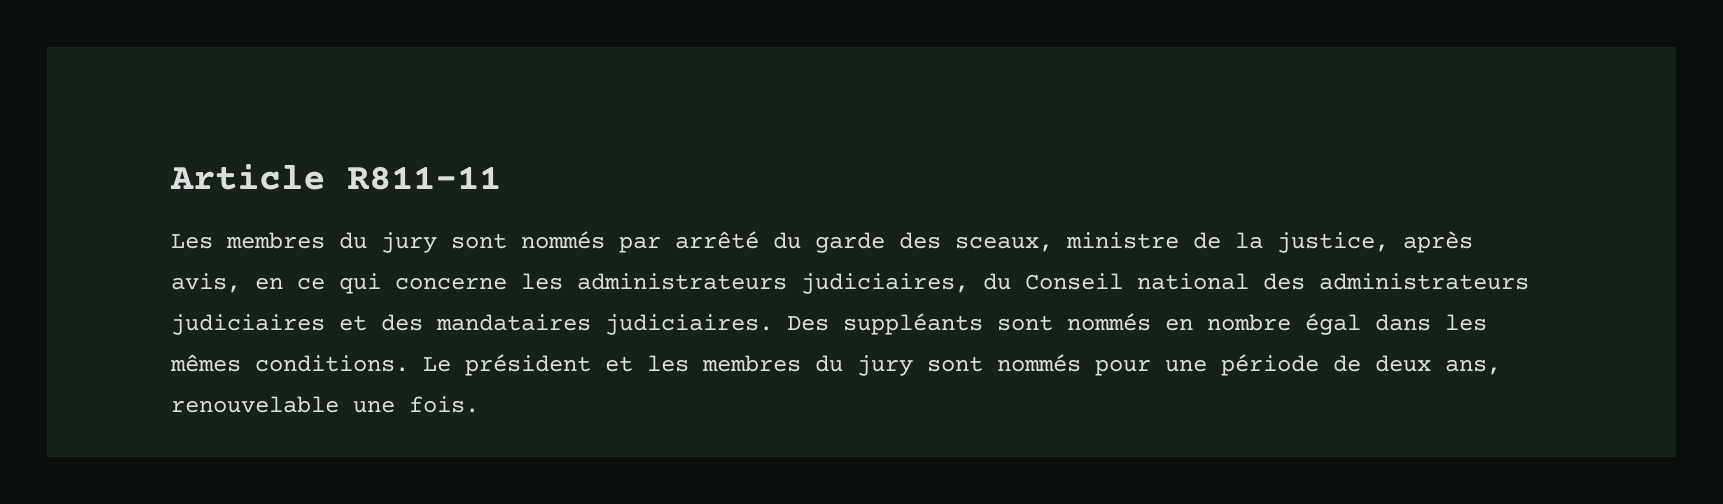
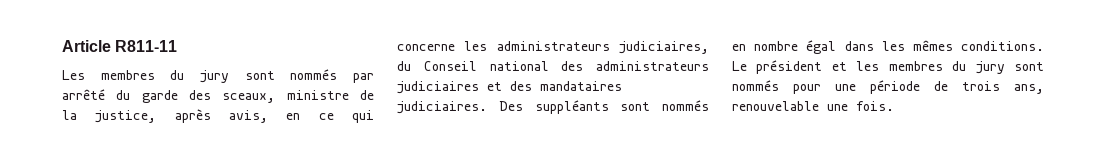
[1375,355,1431,372] deux -> [962,81,1000,91] trois

